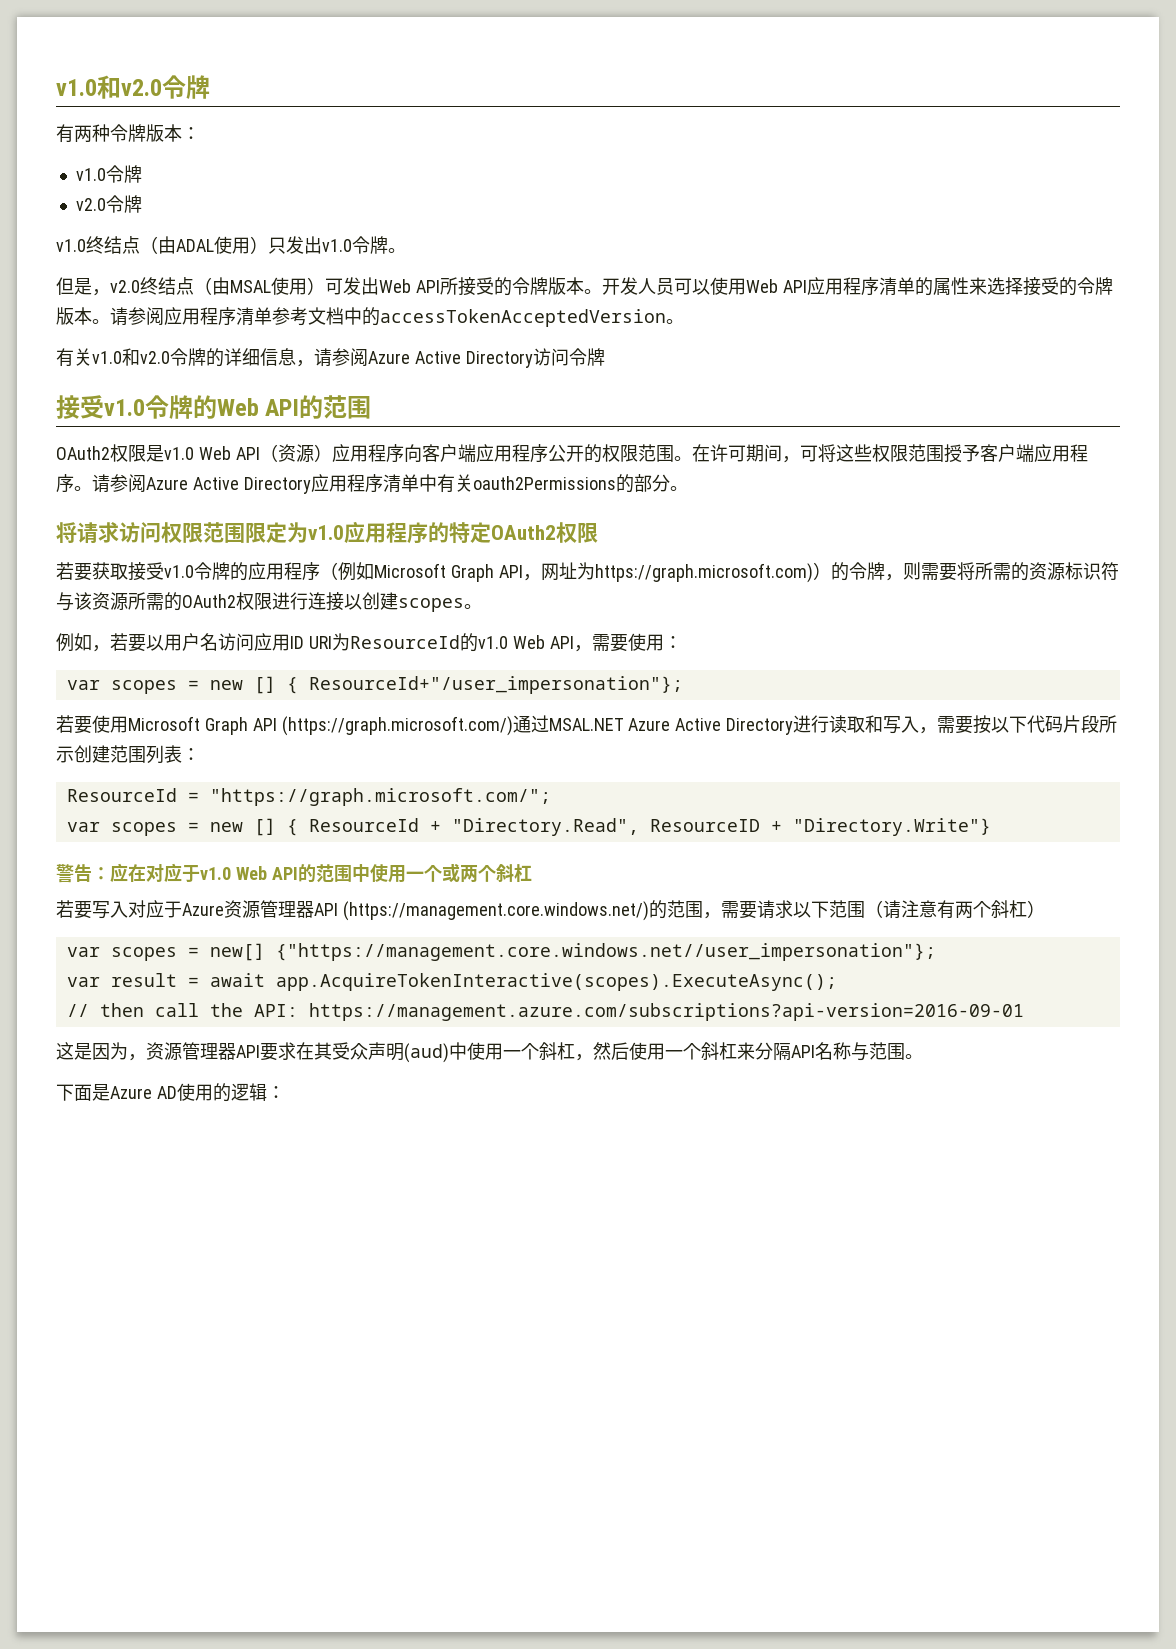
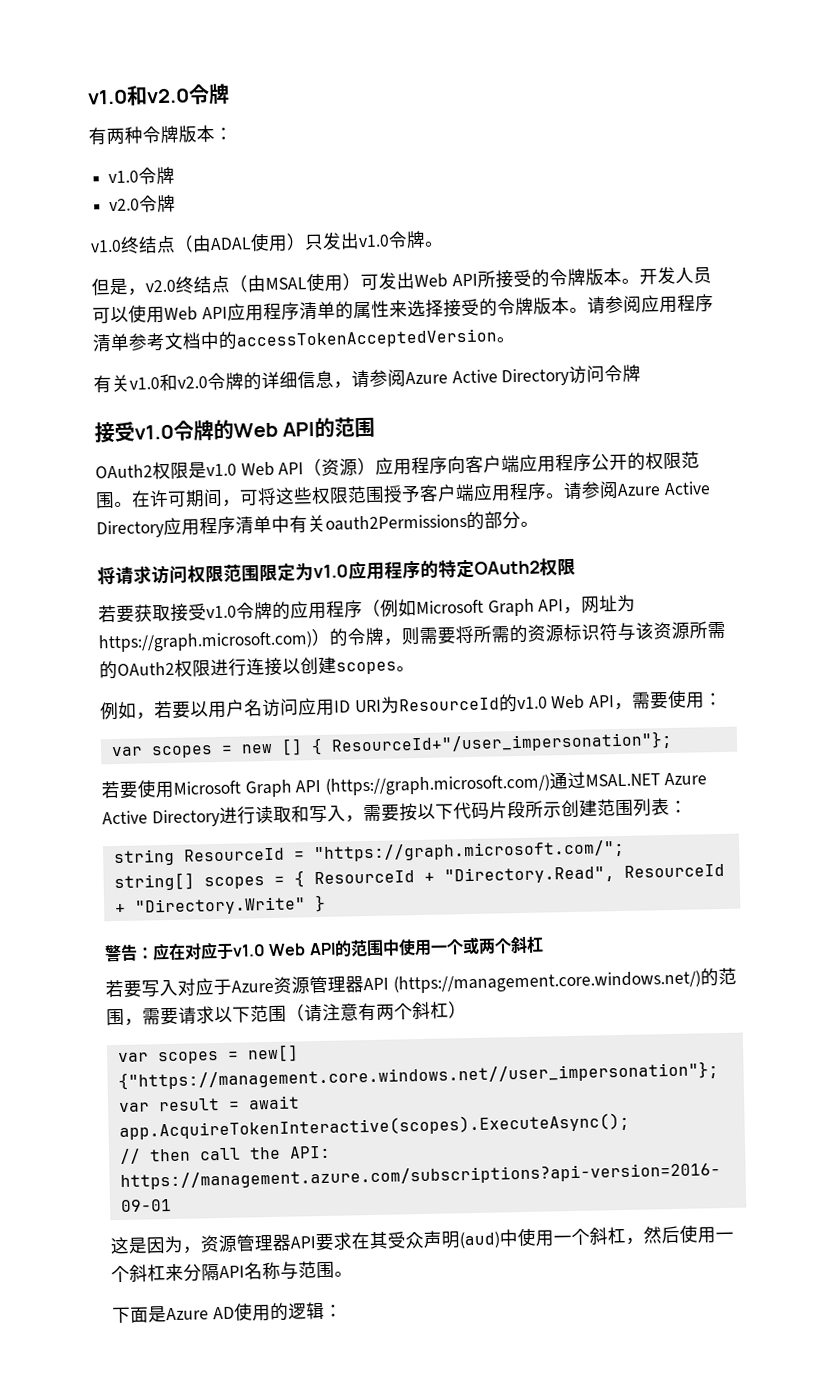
(200, 754) none -> [113,848,175,867] string
[66,818,276,836] var scopes = new [] -> [113,872,285,892] string[] scopes =
[649,818,991,836] ResourceID + "Directory.Write"} -> [623,863,725,878] [114,894,326,916] ResourceId + "Directory.Write" }

